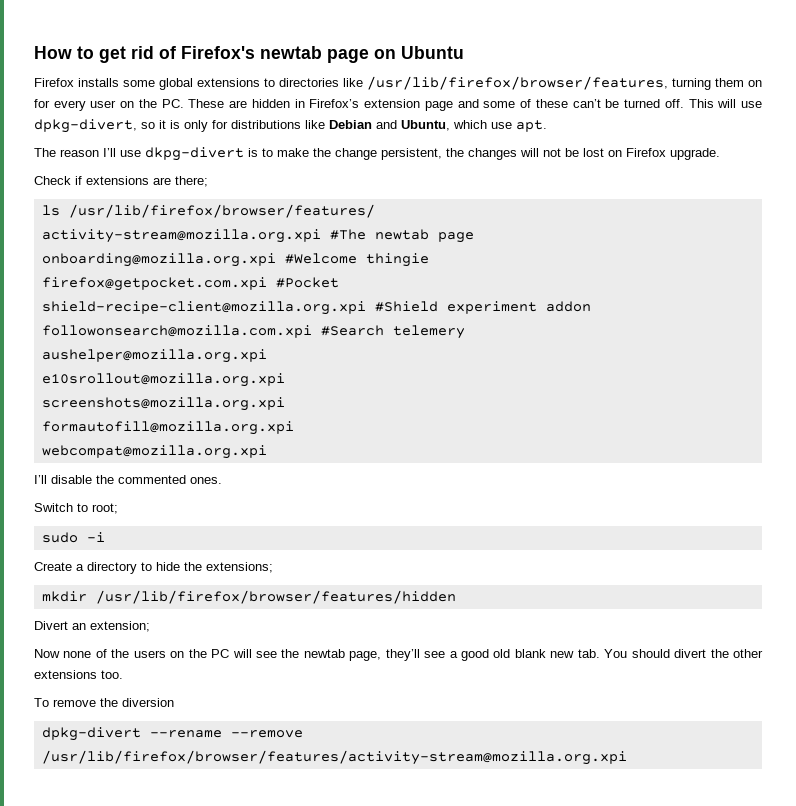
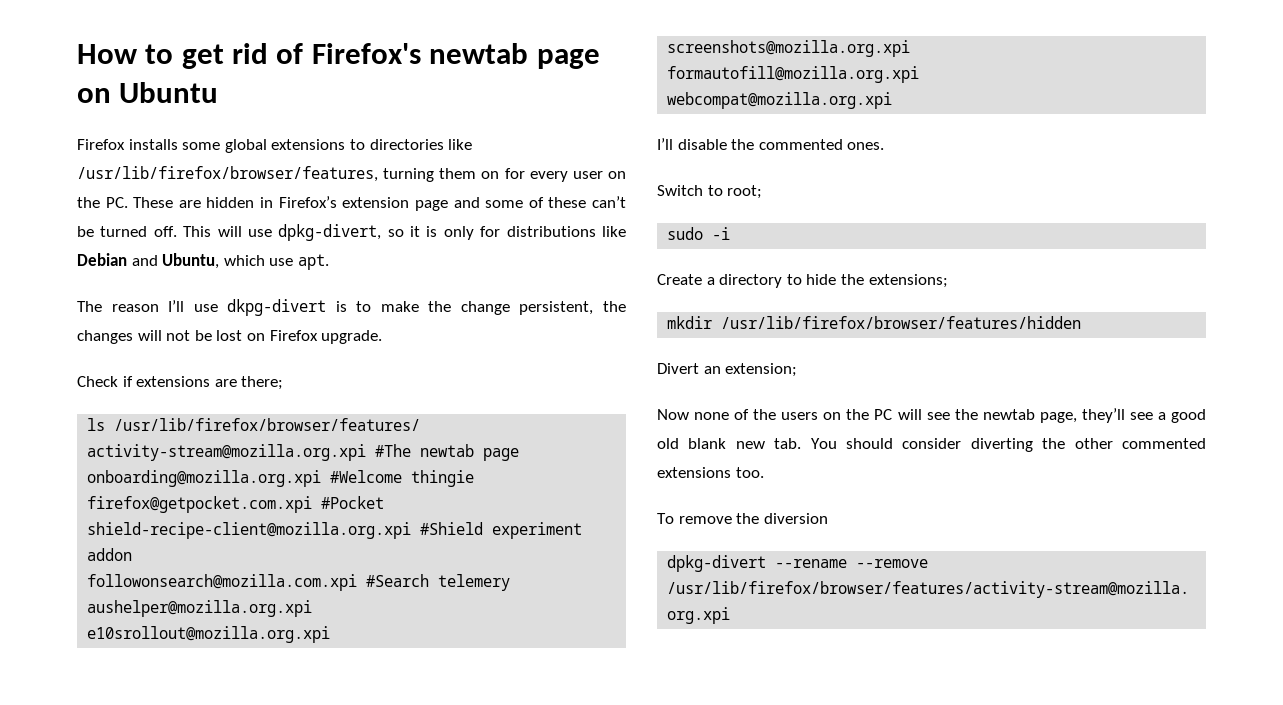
[674,649,707,658] divert -> [902,438,1033,452] consider diverting
(764, 653) none -> [1122,438,1206,449] commented

